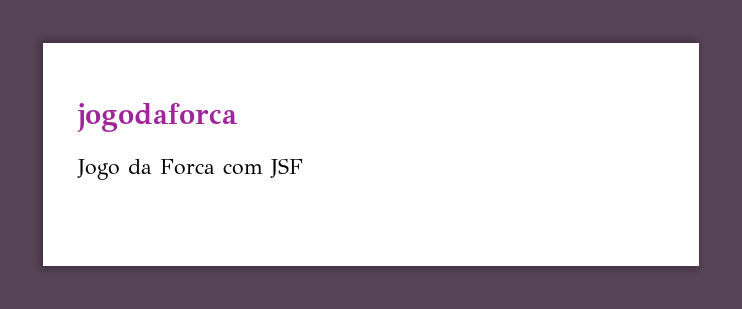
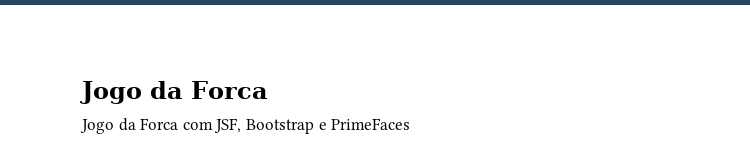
[77,103,237,132] jogodaforca -> [80,81,268,104] Jogo da Forca
[270,158,303,178] JSF -> [214,118,411,134] JSF, Bootstrap e PrimeFaces

